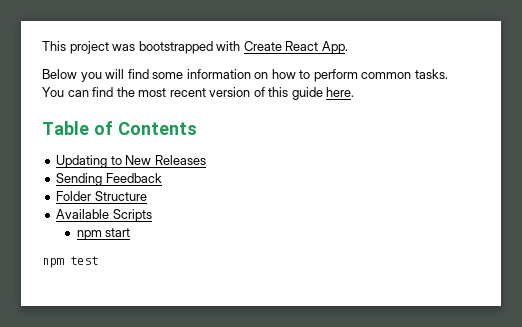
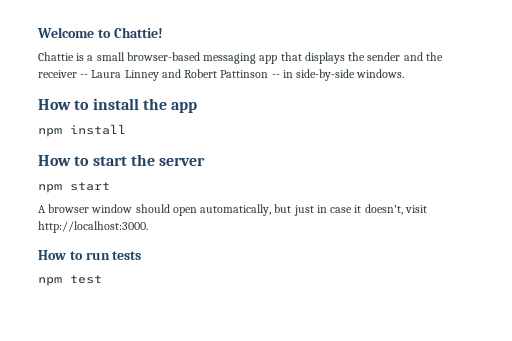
[42,41,348,54] [42,69,448,82] [42,87,355,100] [42,121,197,135] [56,155,206,168] [56,173,162,186] [56,191,147,201] [56,209,152,222] [76,228,131,240] This project was bootstrapped with Create React App. // Below you will find some information on how to perform common tasks. // You can find the most recent version of this guide here. // Table of Contents // Updating to New Releases // Sending Feedback // Folder Structure // Available Scripts // npm start -> [37,27,163,38] [38,52,443,64] [38,69,405,81] [38,98,198,113] [38,124,126,137] [38,154,206,166] [38,182,110,193] [38,204,427,216] [38,221,148,233] [38,250,142,260] Welcome to Chattie! // Chattie is a small browser-based messaging app that displays the sender and the receiver -- Laura Linney and Robert Pattinson -- in side-by-side windows. // How to install the app // npm install // How to start the server // npm start // A browser window should open automatically, but just in case it doesn't, visit http://localhost:3000. // How to run tests

